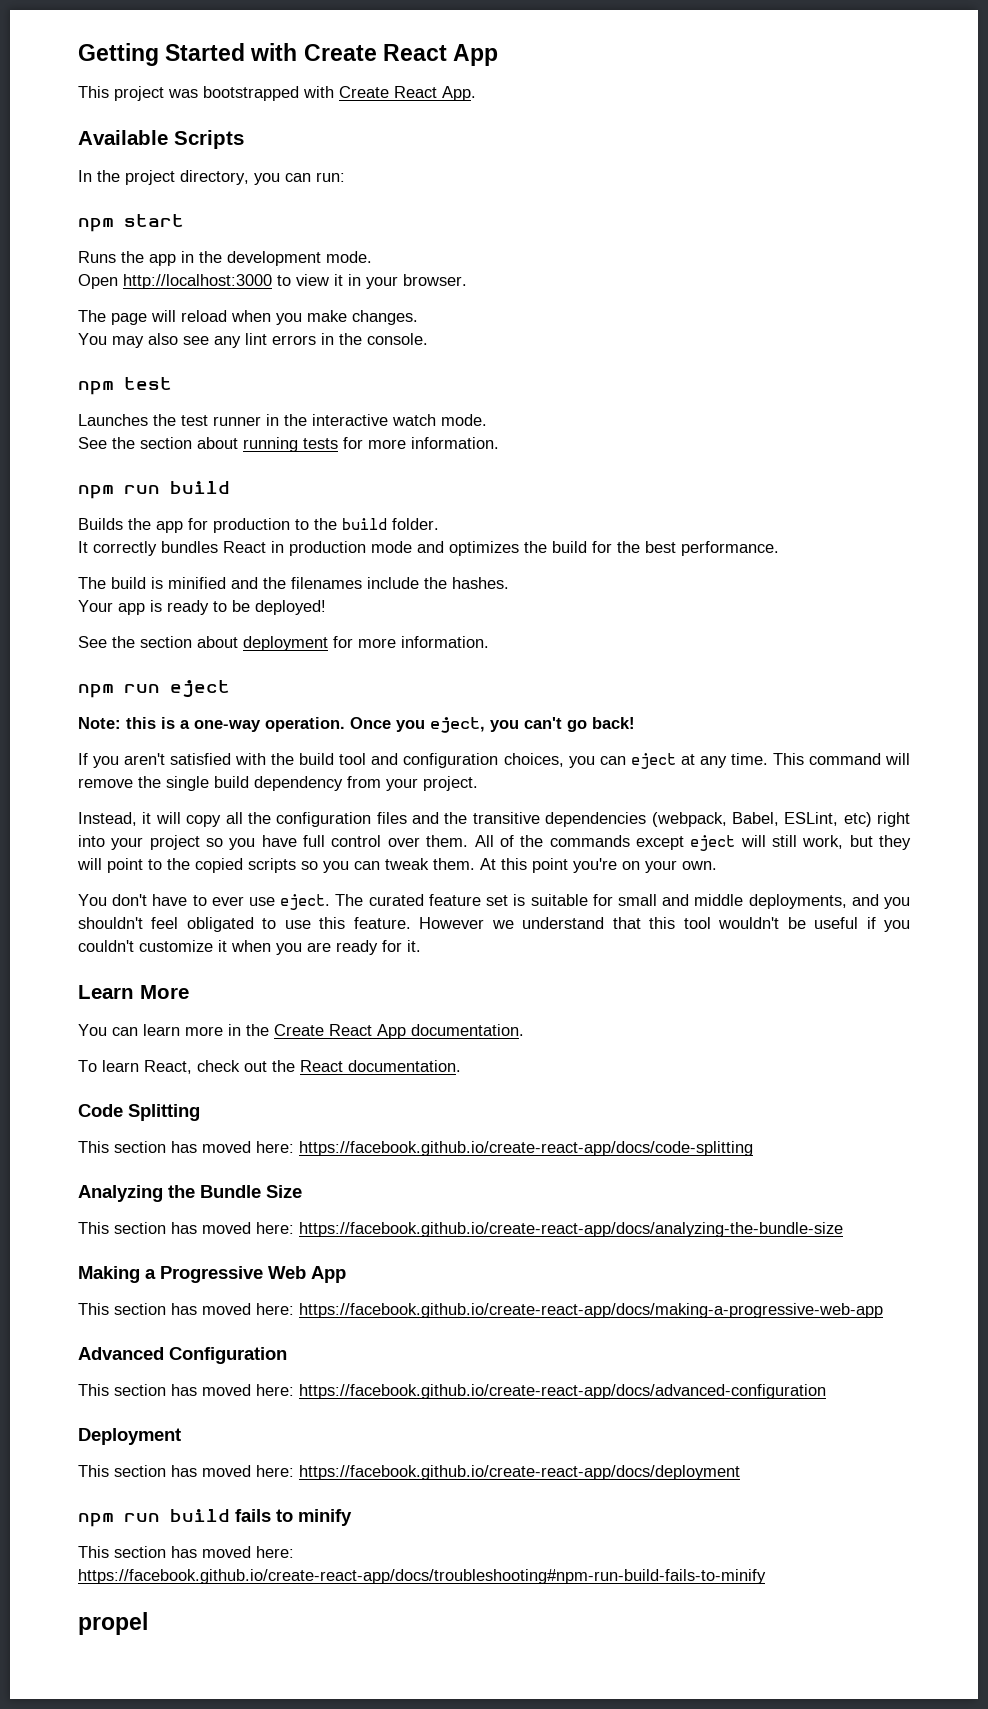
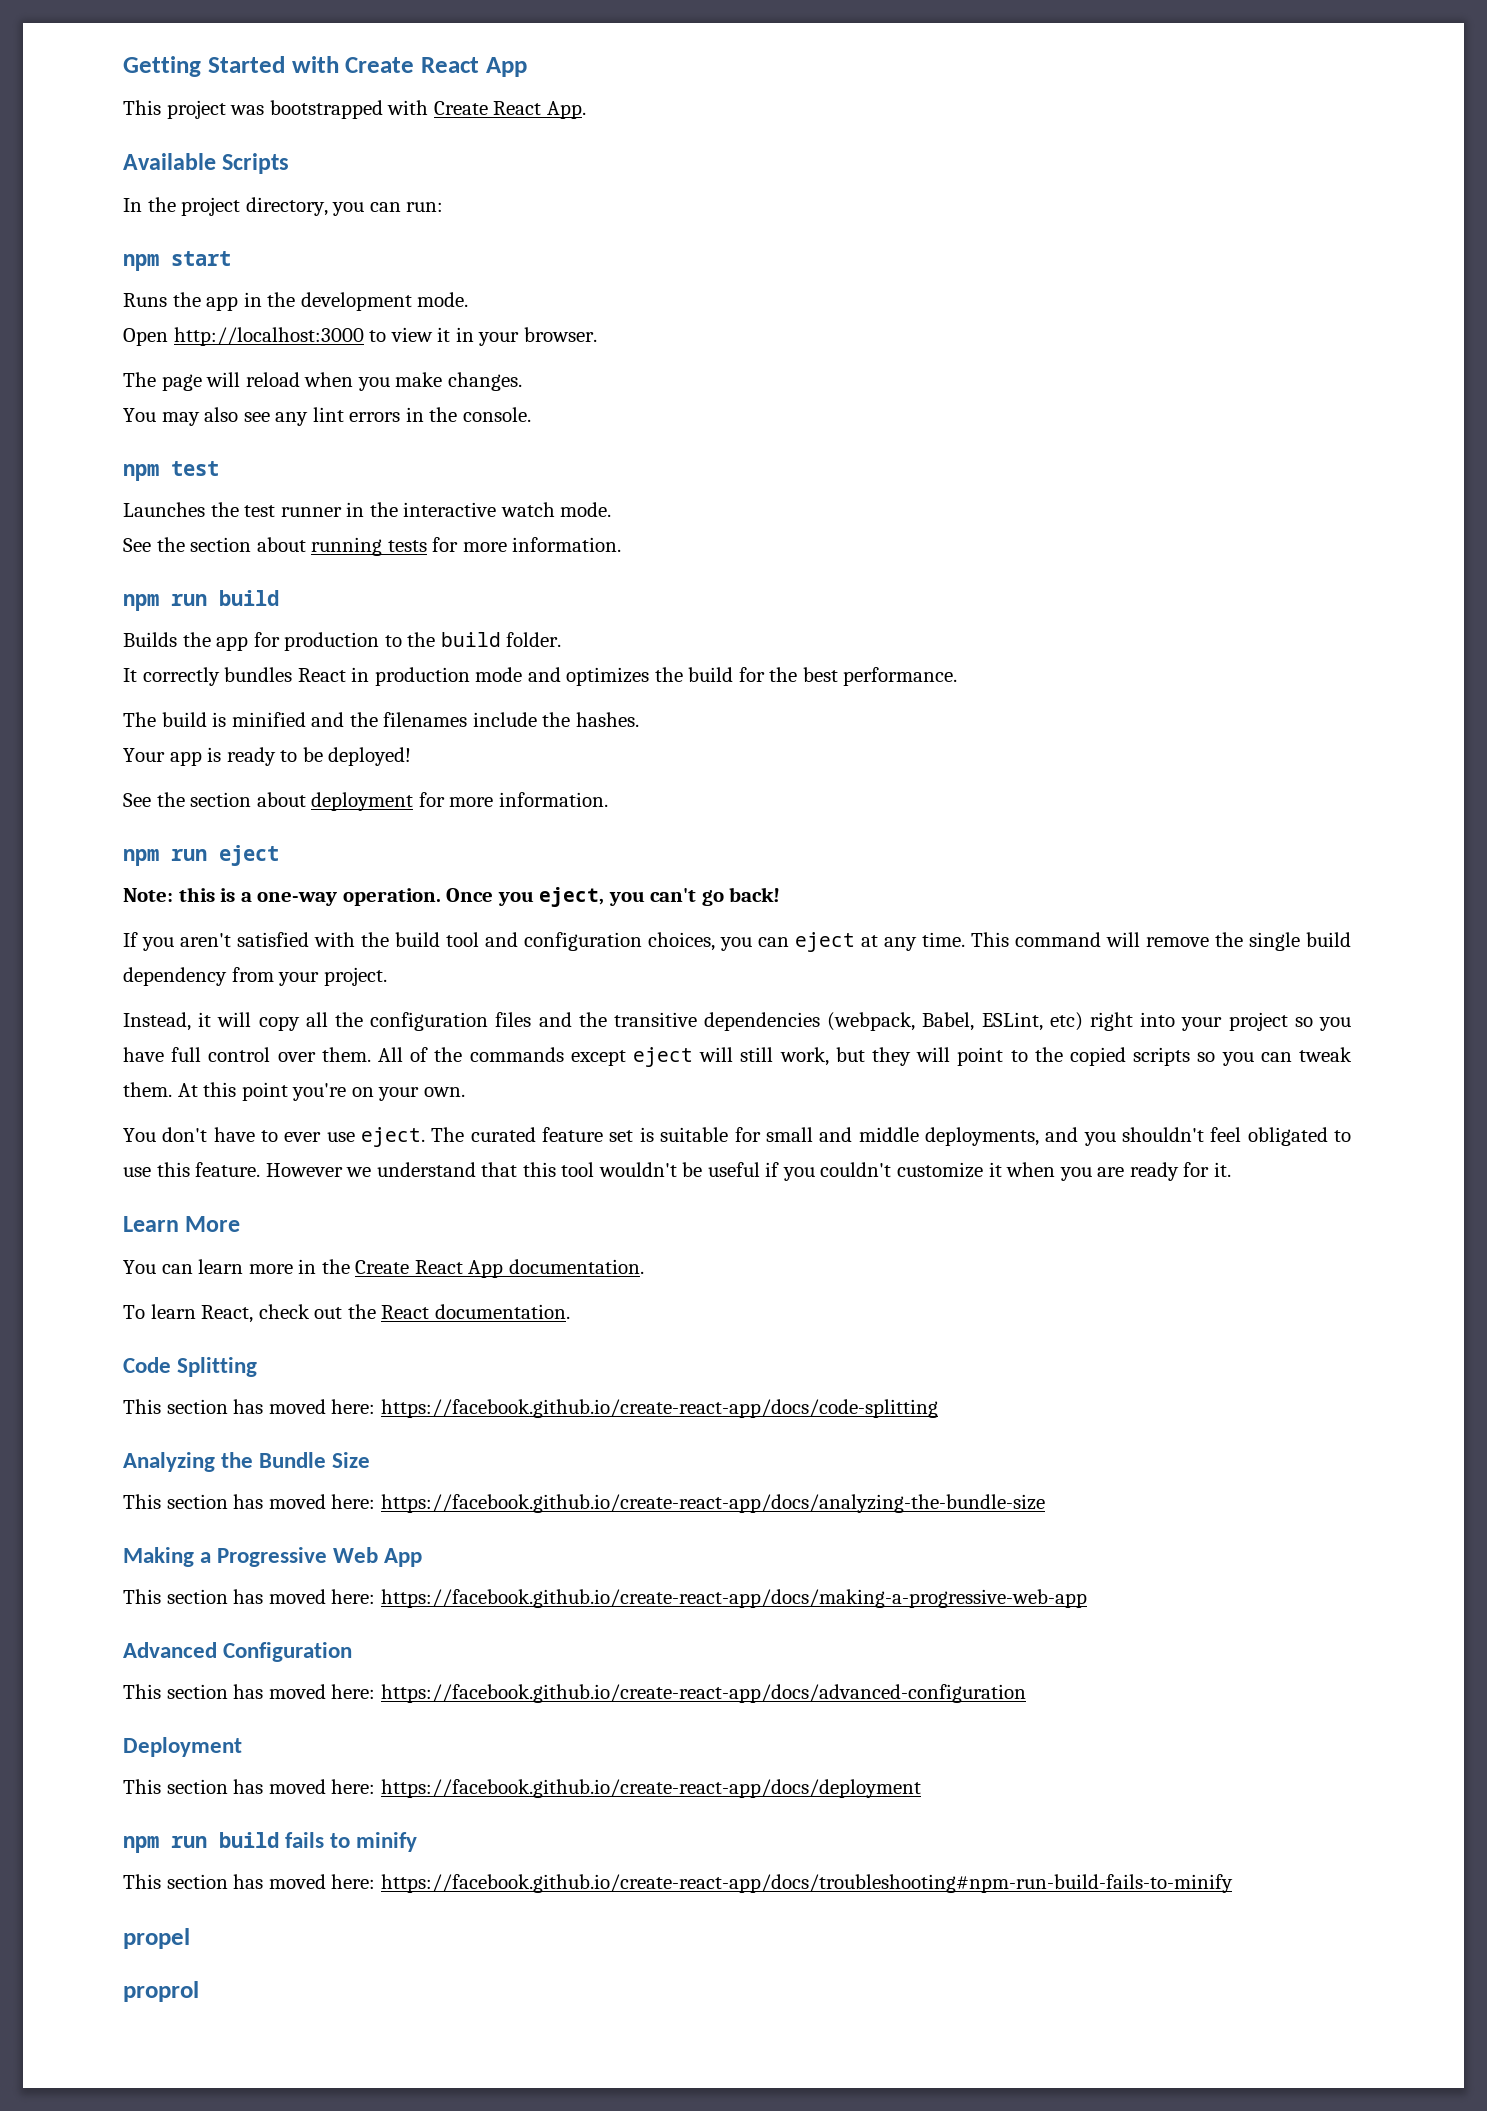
(148, 1623) none -> [123,1981,199,2002] // proprol

